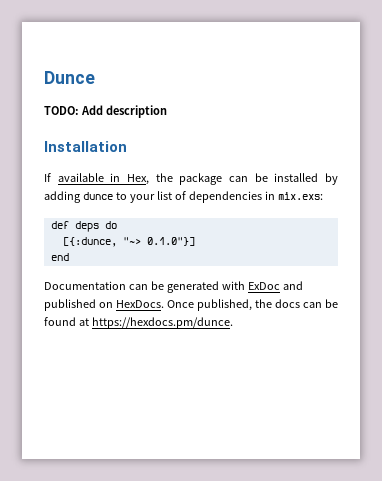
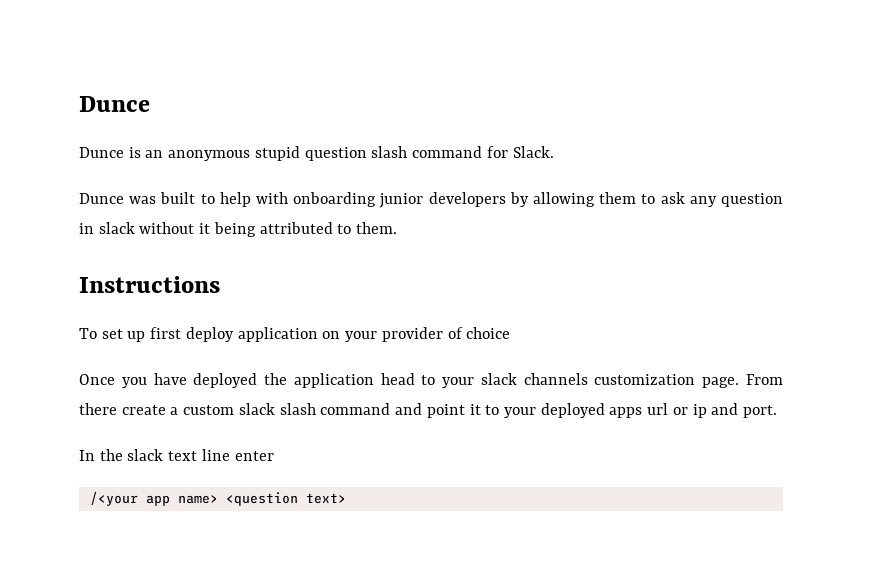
[44,105,167,118] [44,141,127,152] [44,173,338,185] [44,191,323,203] [50,221,117,232] [62,237,195,247] [50,253,69,261] [44,281,303,293] [44,299,338,311] [44,317,233,329] TODO: Add description // Installation // If available in Hex, the package can be installed by adding dunce to your list of dependencies in mix.exs: // def deps do // [{:dunce, "~> 0.1.0"}] // end // Documentation can be generated with ExDoc and published on HexDocs. Once published, the docs can be found at https://hexdocs.pm/dunce. -> [79,146,554,161] [79,192,784,208] [79,222,398,237] [79,276,220,293] [79,327,511,342] [79,373,783,388] [79,403,778,418] [79,449,274,461] [89,491,346,506] Dunce is an anonymous stupid question slash command for Slack. // Dunce was built to help with onboarding junior developers by allowing them to ask any question in slack without it being attributed to them. // Instructions // To set up first deploy application on your provider of choice // Once you have deployed the application head to your slack channels customization page. From there create a custom slack slash command and point it to your deployed apps url or ip and port. // In the slack text line enter // /<your app name> <question text>

